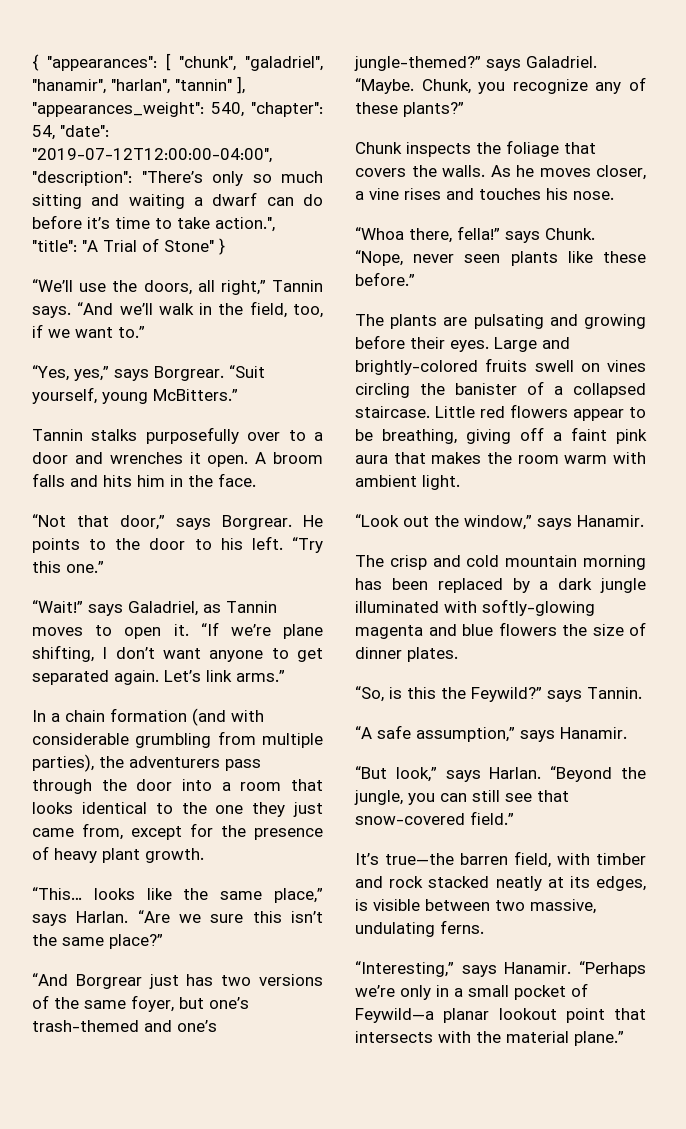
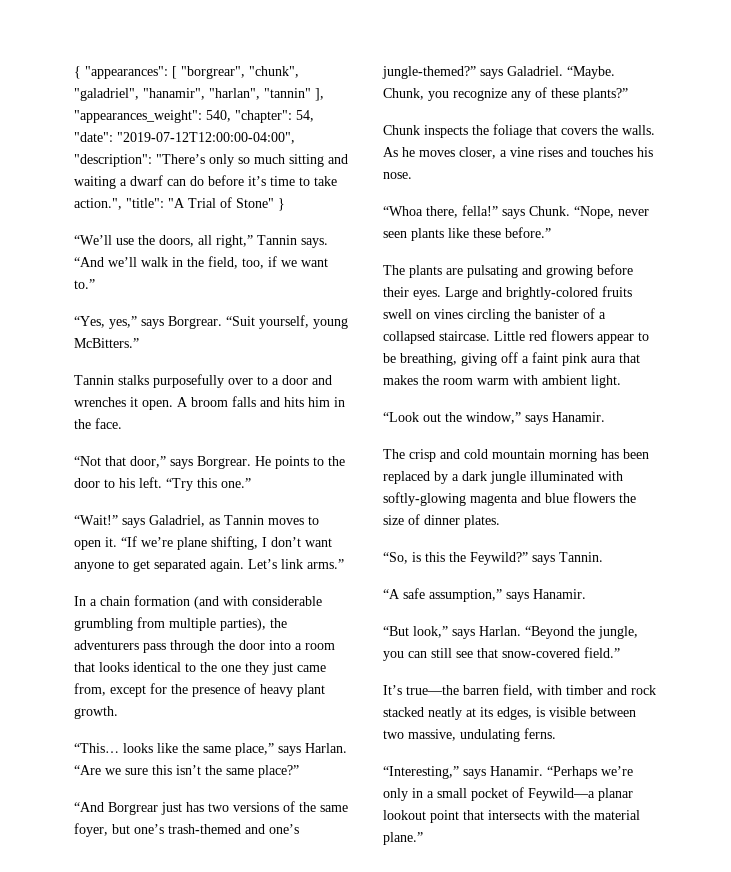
(171, 62) none -> [181,66,245,79] "borgrear",

